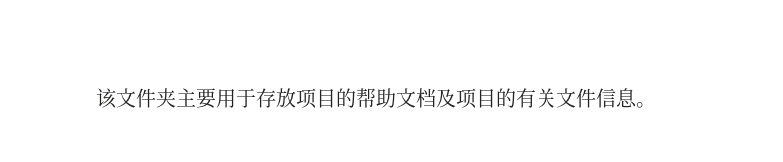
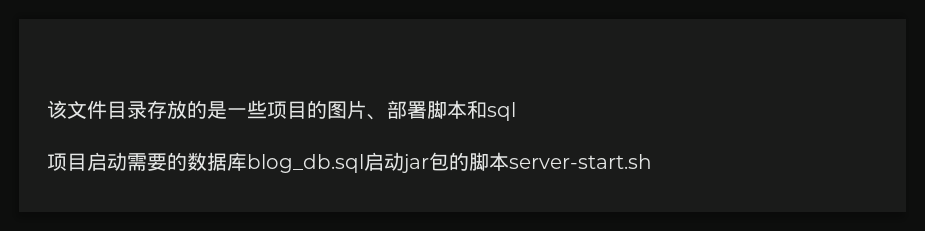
[156,88,657,109] 夹主要用于存放项目的帮助文档及项目的有关文件信息。 -> [107,100,516,121] [47,152,652,173] 目录存放的是一些项目的图片、部署脚本和sql // 项目启动需要的数据库blog_db.sql启动jar包的脚本server-start.sh

